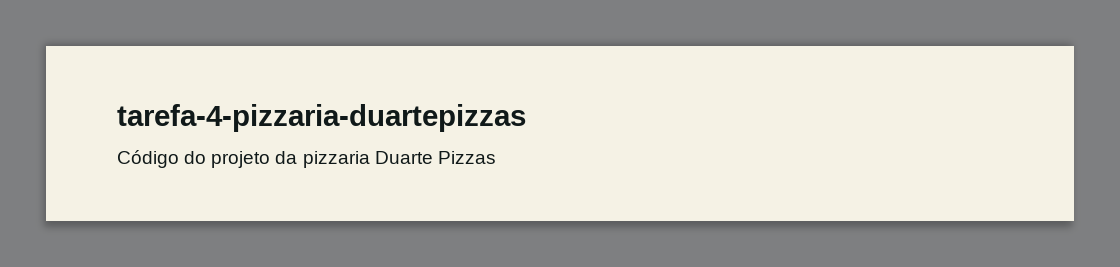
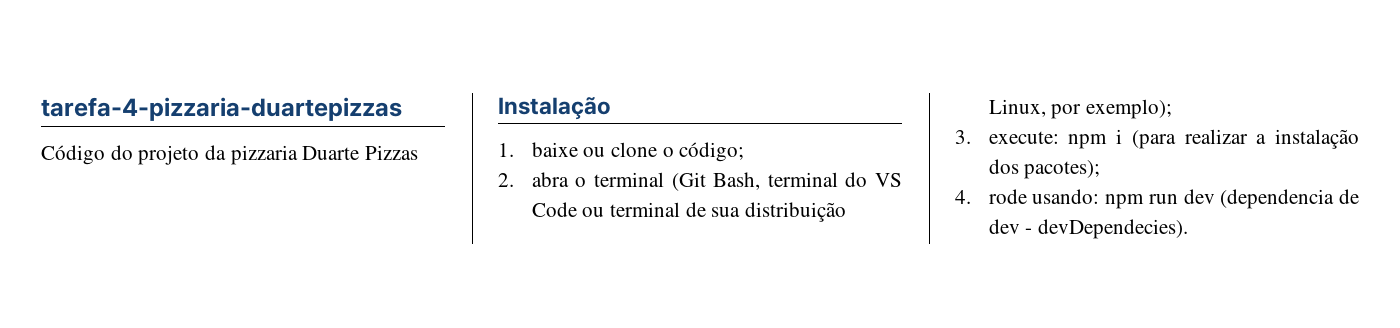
(496, 157) none -> [498,97,611,120] [498,142,745,162] [498,172,902,191] [531,202,846,222] [988,99,1172,119] [955,129,1359,149] [988,159,1101,179] [955,189,1359,209] [988,219,1188,239] // Instalação // 1. baixe ou clone o código; // 2. abra o terminal (Git Bash, terminal do VS Code ou terminal de sua distribuição Linux, por exemplo); // 3. execute: npm i (para realizar a instalação dos pacotes); // 4. rode usando: npm run dev (dependencia de dev - devDependecies).

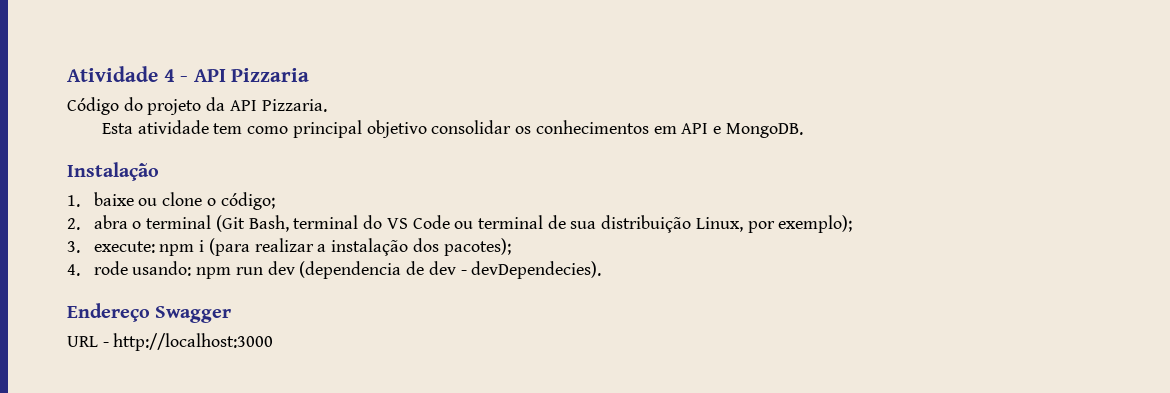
[41,97,402,121] tarefa-4-pizzaria-duartepizzas -> [67,66,310,82] Atividade 4 - API Pizzaria
[230,145,419,165] pizzaria Duarte Pizzas -> [229,99,327,112] [102,120,803,138] API Pizzaria. // Esta atividade tem como principal objetivo consolidar os conhecimentos em API e MongoDB.
(1188, 229) none -> [67,303,232,323] [67,333,274,351] // Endereço Swagger // URL - http://localhost:3000

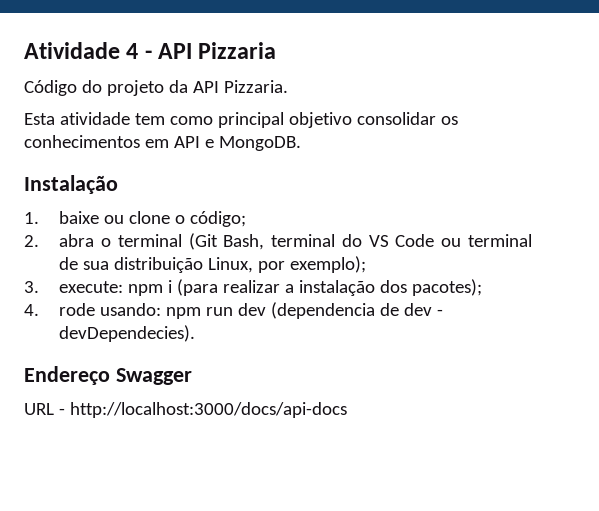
[113,333,274,351] http://localhost:3000 -> [69,402,347,418] http://localhost:3000/docs/api-docs

